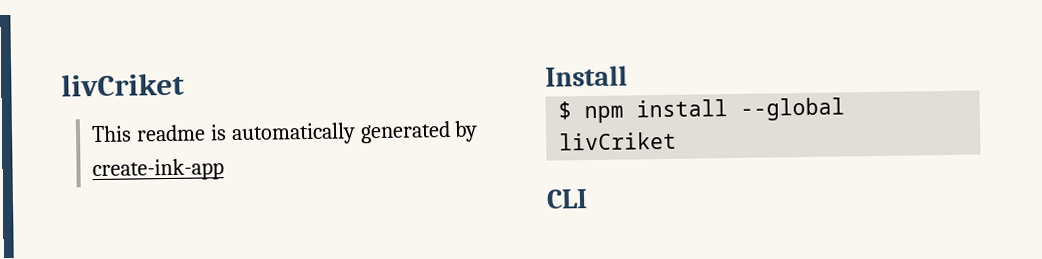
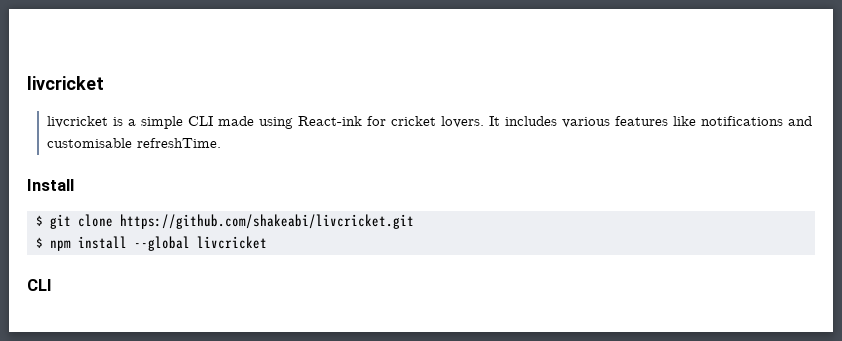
[61,72,185,97] [90,120,479,146] [91,158,224,182] [545,65,628,87] livCriket // This readme is automatically generated by create-ink-app // Install -> [27,76,104,90] [46,116,812,129] [46,138,221,148] [27,179,74,191] [35,214,414,229] livcricket // livcricket is a simple CLI made using React-ink for cricket lovers. It includes various features like notifications and customisable refreshTime. // Install // $ git clone https://github.com/shakeabi/livcricket.git
[559,131,678,151] livCriket -> [196,236,267,249] livcricket

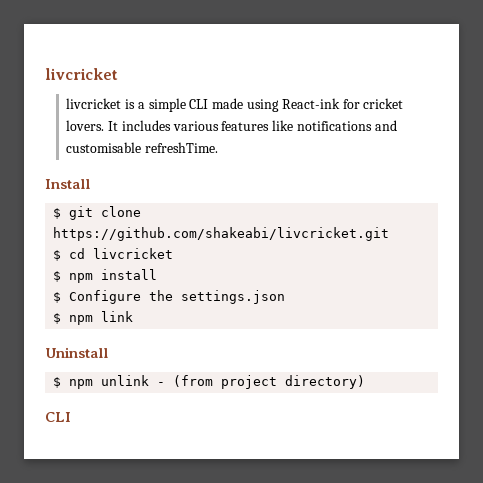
(414, 221) none -> [53,248,174,261] // $ cd livcricket
[133,236,267,251] --global livcricket -> [53,290,286,304] [53,311,134,325] [45,347,108,358] [53,375,366,389] // $ Configure the settings.json // $ npm link // Uninstall // $ npm unlink - (from project directory)

